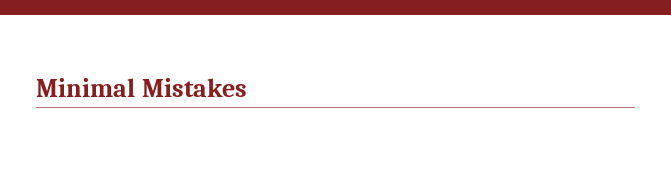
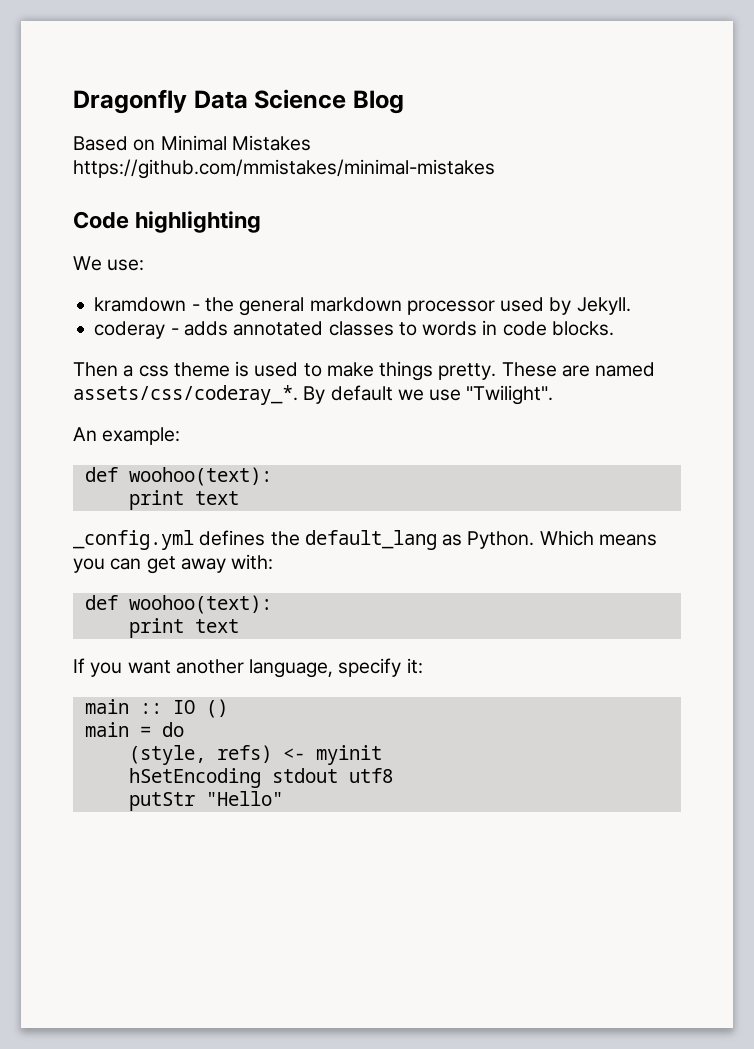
[36,78,247,97] Minimal Mistakes -> [73,89,404,114] [73,135,311,151] [73,159,495,179] [73,211,262,233] [73,256,145,271] [94,297,631,316] [94,320,614,339] [73,361,656,381] [73,385,554,405] [73,427,181,445] [84,467,272,486] [128,490,239,510] [73,530,657,550] [73,554,274,574] [84,595,272,614] [128,618,239,638] [73,658,423,678] [84,699,228,718] [84,722,184,737] [128,745,382,765] [128,768,393,788] [128,791,283,811] Dragonfly Data Science Blog // Based on Minimal Mistakes https://github.com/mmistakes/minimal-mistakes // Code highlighting // We use: // kramdown - the general markdown processor used by Jekyll. // coderay - adds annotated classes to words in code blocks. // Then a css theme is used to make things pretty. These are named assets/css/coderay_*. By default we use "Twilight". // An example: // def woohoo(text): // print text // _config.yml defines the default_lang as Python. Which means you can get away with: // def woohoo(text): // print text // If you want another language, specify it: // main :: IO () // main = do // (style, refs) <- myinit // hSetEncoding stdout utf8 // putStr "Hello"

